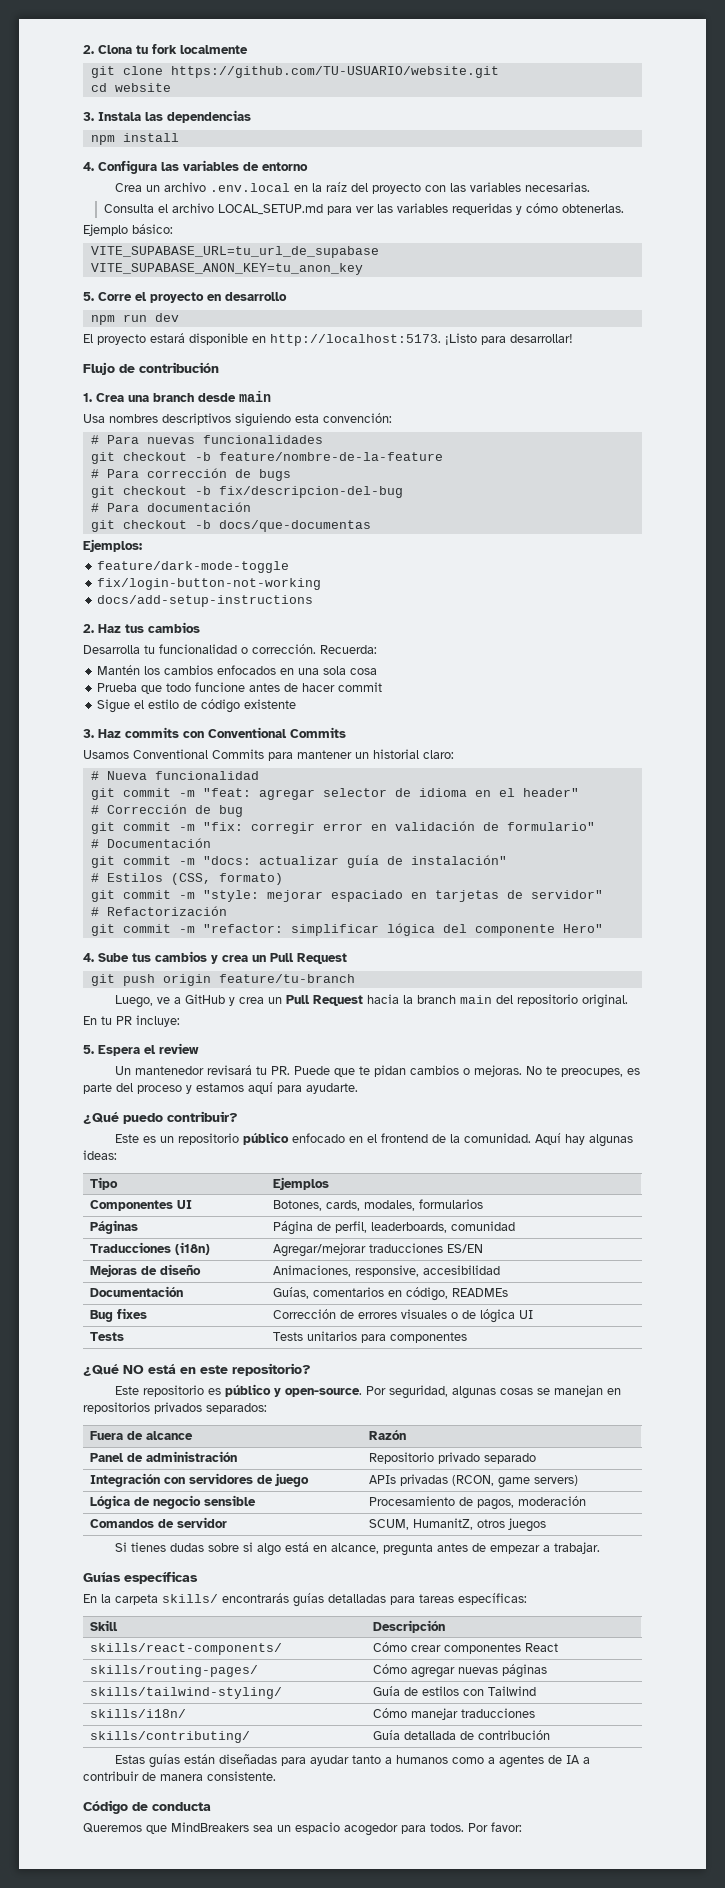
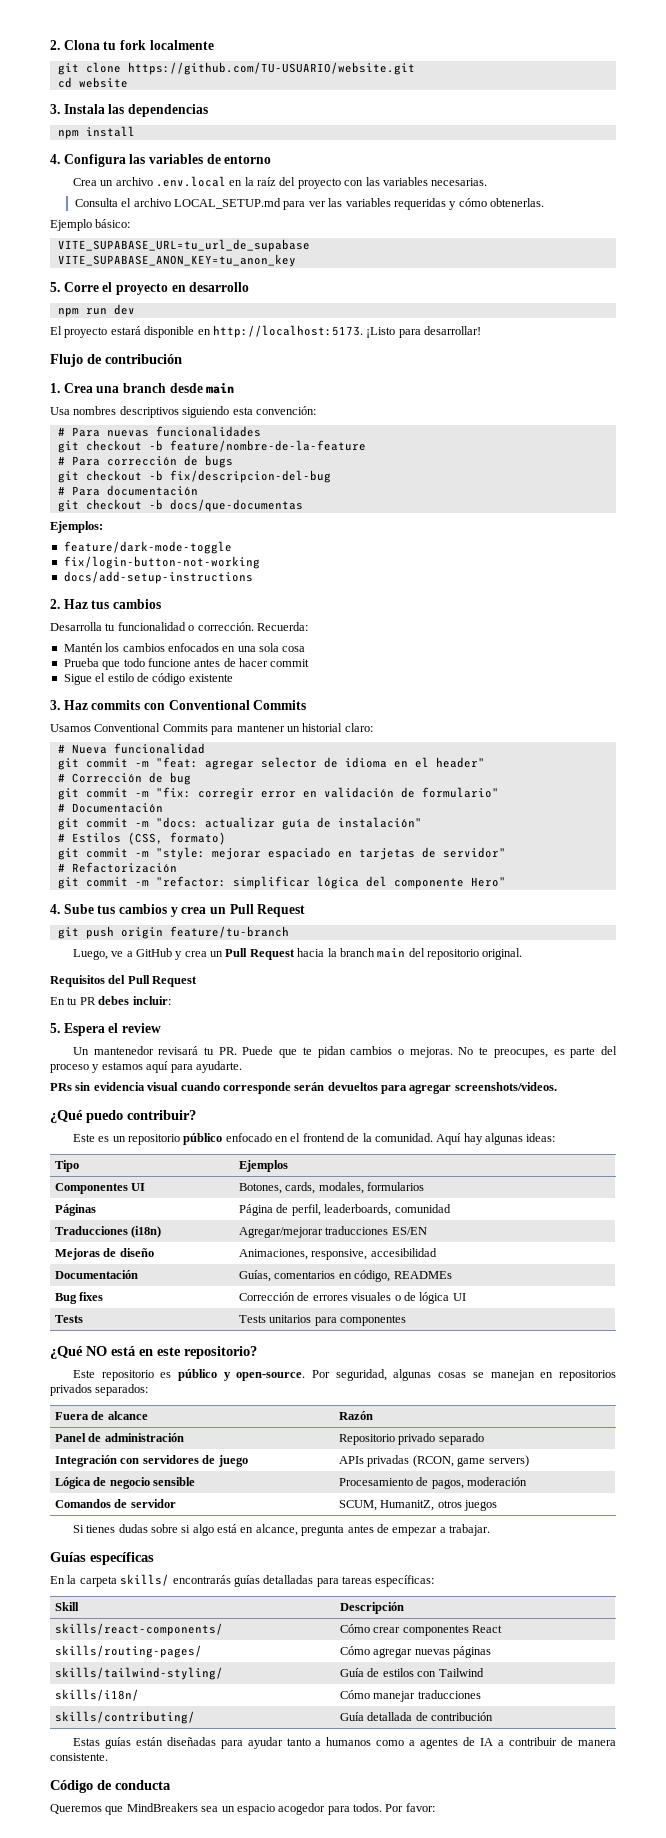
(628, 1001) none -> [50,975,198,987] // Requisitos del Pull Request
[136,1015,180,1027] incluye: -> [98,996,171,1005] debes incluir:
(358, 1088) none -> [50,1082,557,1094] // PRs sin evidencia visual cuando corresponde serán devueltos para agregar screenshots/videos.

